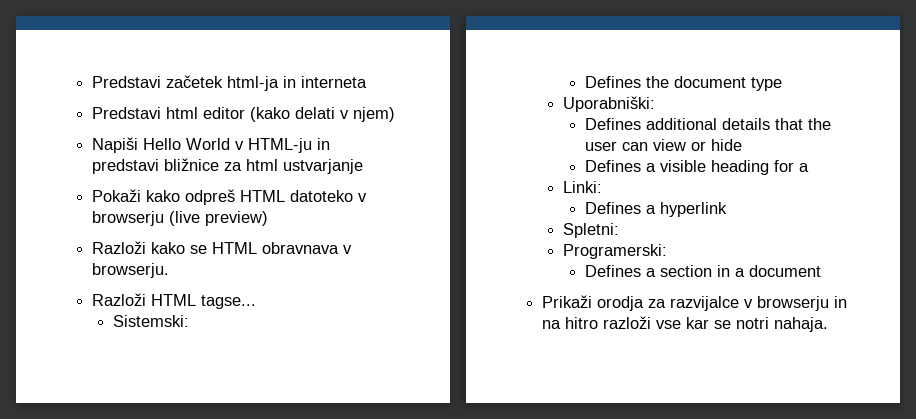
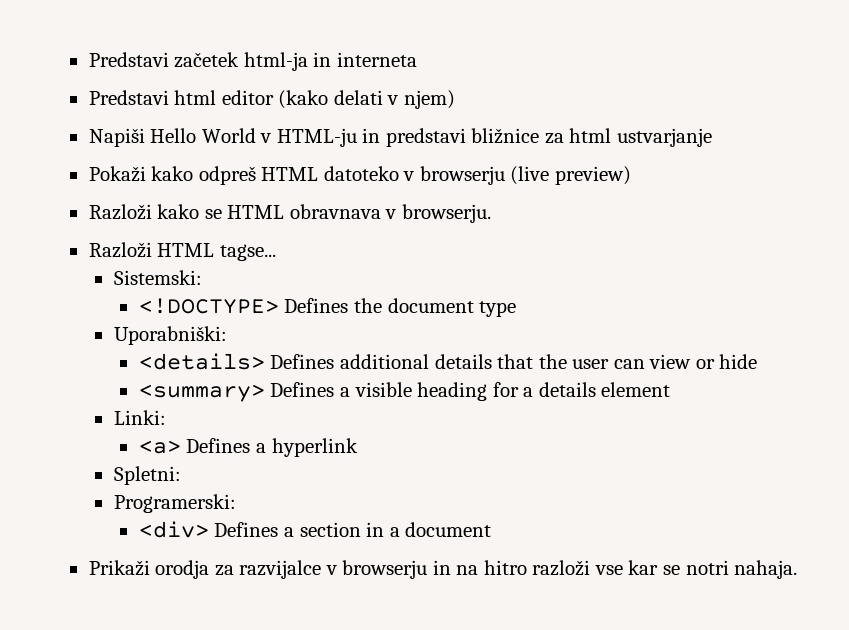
(190, 321) none -> [138,298,279,314] <!DOCTYPE>
(656, 104) none -> [138,353,265,370] <details>
(742, 145) none -> [138,384,265,402] <summary>
(809, 167) none -> [538,382,671,397] details element
(603, 187) none -> [138,440,181,454] <a>
(668, 251) none -> [138,521,209,538] <div>

